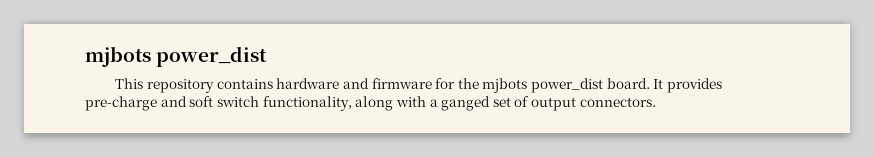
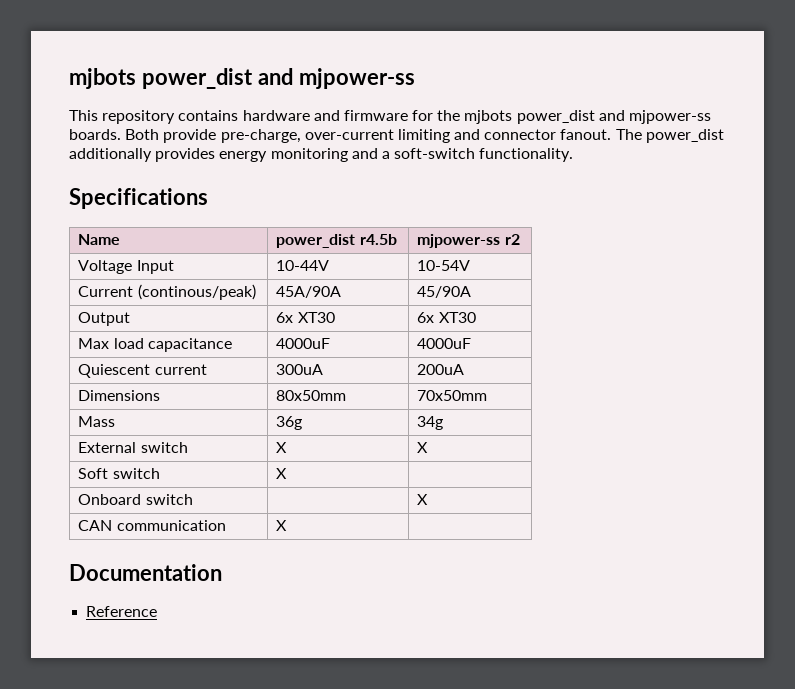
[85,46,268,67] mjbots power_dist -> [69,68,415,89] mjbots power_dist and mjpower-ss
[606,78,723,93] [85,96,656,111] board. It provides pre-charge and soft switch functionality, along with a ganged set of output connectors. -> [598,110,712,124] [69,129,724,143] [69,148,574,162] [69,188,208,209] [78,234,121,245] [276,234,397,248] [417,234,520,248] [78,260,174,274] [276,260,330,271] [417,260,471,271] [78,284,256,300] [276,286,342,298] [417,286,472,298] [78,312,131,326] [276,312,335,323] [417,312,476,323] [78,338,232,352] [276,338,331,349] [417,338,472,349] [78,364,207,378] [276,364,324,375] [417,364,465,375] [78,390,161,401] [276,390,347,401] [417,390,488,401] [78,416,116,427] [276,416,303,430] [417,416,444,430] [78,442,188,453] [276,442,288,453] [417,442,429,453] [78,468,160,479] [276,468,288,479] [78,494,193,505] [417,494,429,505] [78,520,226,531] [276,520,288,531] [69,564,222,581] [86,606,158,617] and mjpower-ss boards. Both provide pre-charge, over-current limiting and connector fanout. The power_dist additionally provides energy monitoring and a soft-switch functionality. // Specifications // Name | power_dist r4.5b | mjpower-ss r2 // Voltage Input | 10-44V | 10-54V // Current (continous/peak) | 45A/90A | 45/90A // Output | 6x XT30 | 6x XT30 // Max load capacitance | 4000uF | 4000uF // Quiescent current | 300uA | 200uA // Dimensions | 80x50mm | 70x50mm // Mass | 36g | 34g // External switch | X | X // Soft switch | X | // Onboard switch | | X // CAN communication | X | // Documentation // Reference

